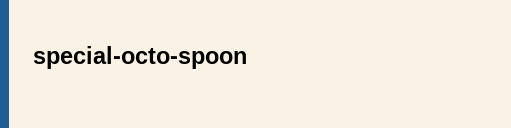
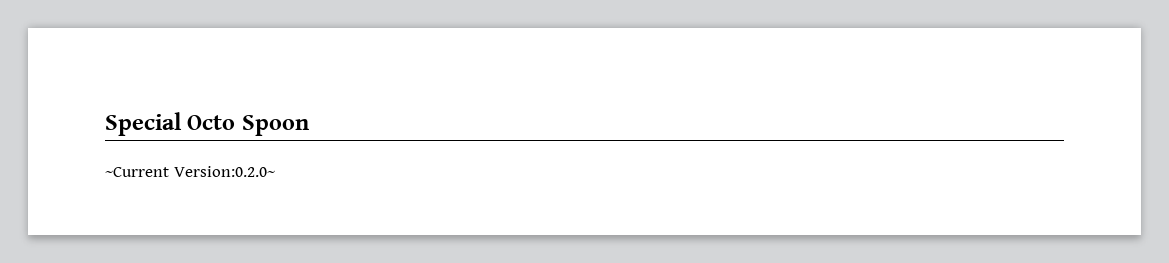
[33,46,247,69] special-octo-spoon -> [105,112,309,136] [105,166,275,177] Special Octo Spoon // ~Current Version:0.2.0~

